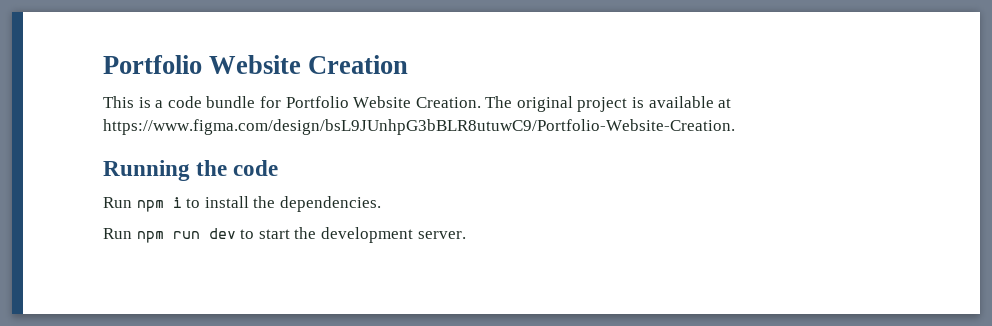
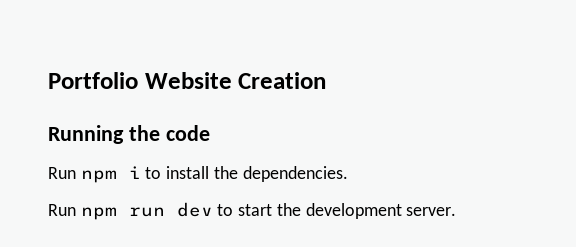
[103,96,732,112] [103,119,735,135] // This is a code bundle for Portfolio Website Creation. The original project is available at https://www.figma.com/design/bsL9JUnhpG3bBLR8utuwC9/Portfolio-Website-Creation. -> (327, 80) none

